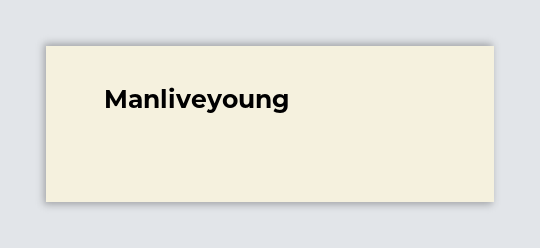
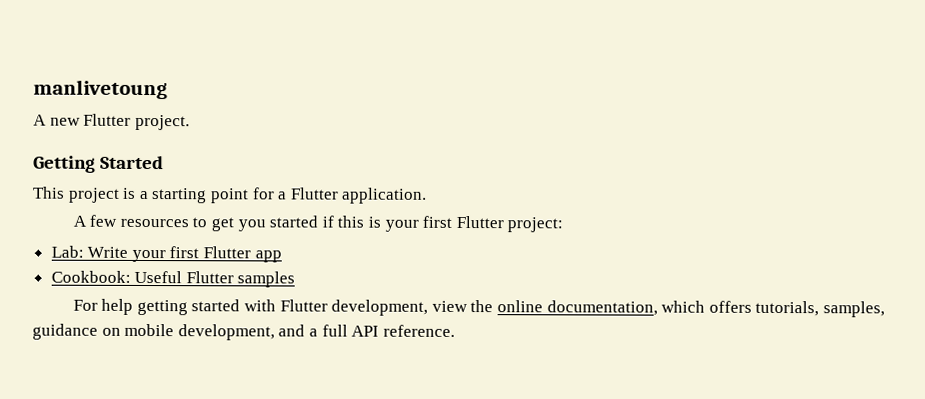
[104,87,290,113] Manliveyoung -> [33,79,168,100] [33,113,190,131] [33,155,165,173] [33,186,428,204] [72,214,564,233] [50,245,282,263] [50,270,296,288] [72,298,885,318] [32,323,455,341] manlivetoung // A new Flutter project. // Getting Started // This project is a starting point for a Flutter application. // A few resources to get you started if this is your first Flutter project: // Lab: Write your first Flutter app // Cookbook: Useful Flutter samples // For help getting started with Flutter development, view the online documentation, which offers tutorials, samples, guidance on mobile development, and a full API reference.

